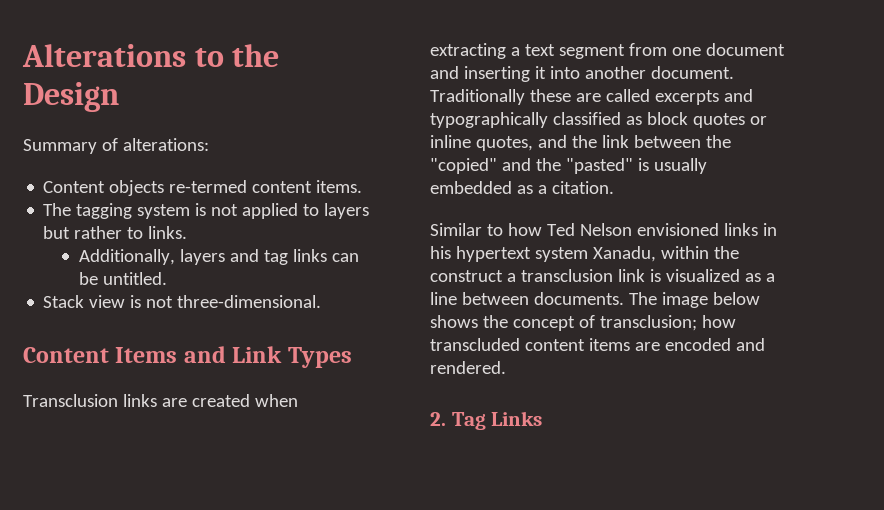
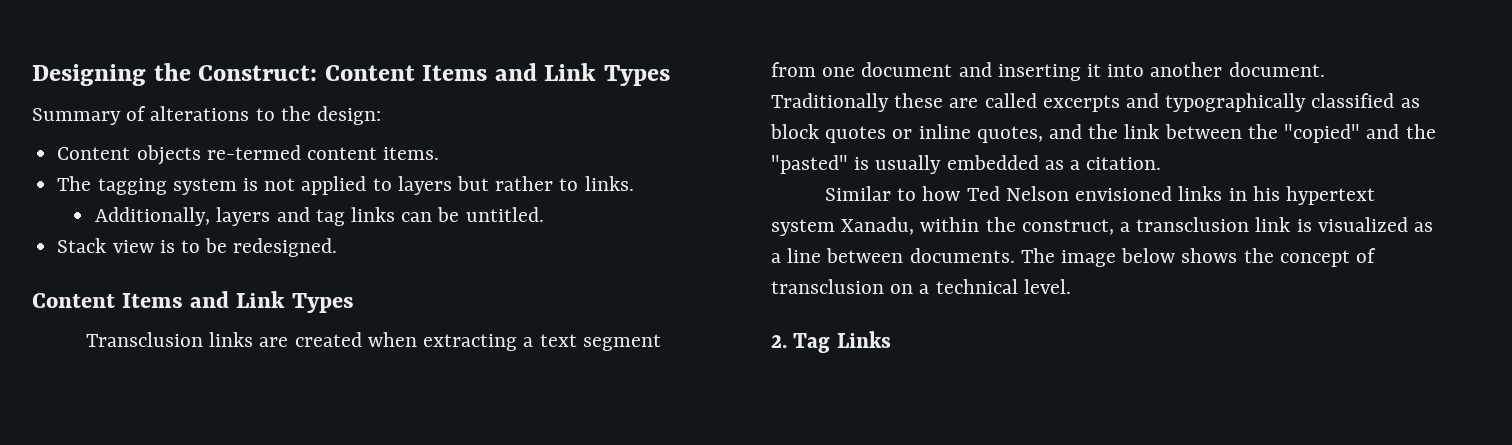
[22,44,280,67] [23,82,119,112] [23,138,209,154] Alterations to the Design // Summary of alterations: -> [32,63,670,86] [32,106,382,125] Designing the Construct: Content Items and Link Types // Summary of alterations to the design:
[146,295,322,308] not three-dimensional. -> [180,238,338,257] to be redesigned.
[430,270,503,282] construct -> [1021,219,1114,235] construct,
[599,315,736,331] [430,338,765,351] [430,361,506,374] transclusion; how transcluded content items are encoded and rendered. -> [771,279,1071,294] transclusion on a technical level.

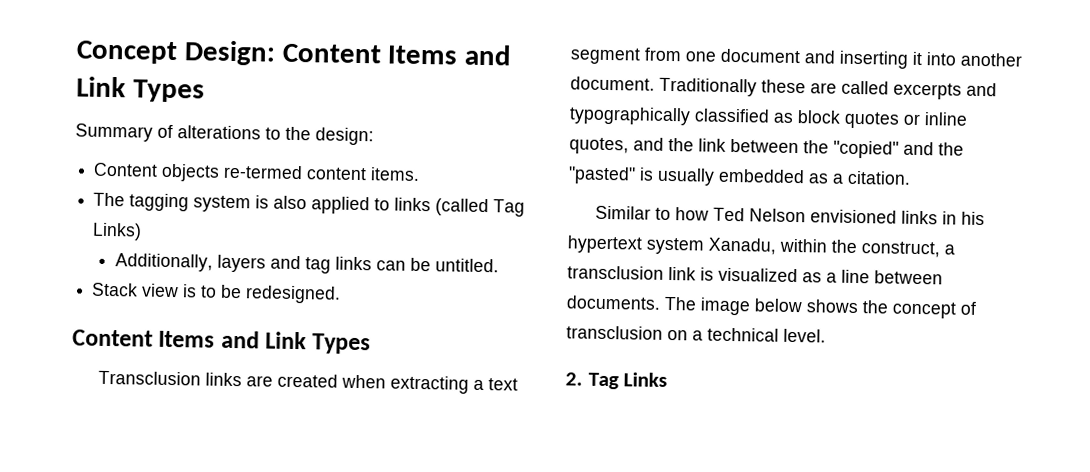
[32,63,318,86] Designing the Construct: -> [76,40,276,66] Concept Design:
[264,178,296,191] not -> [273,195,308,210] also
[397,176,634,195] layers but rather to links. -> [394,197,526,217] [92,222,143,241] links (called Tag Links)

